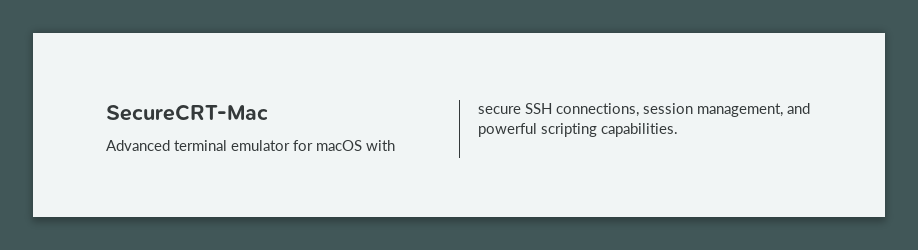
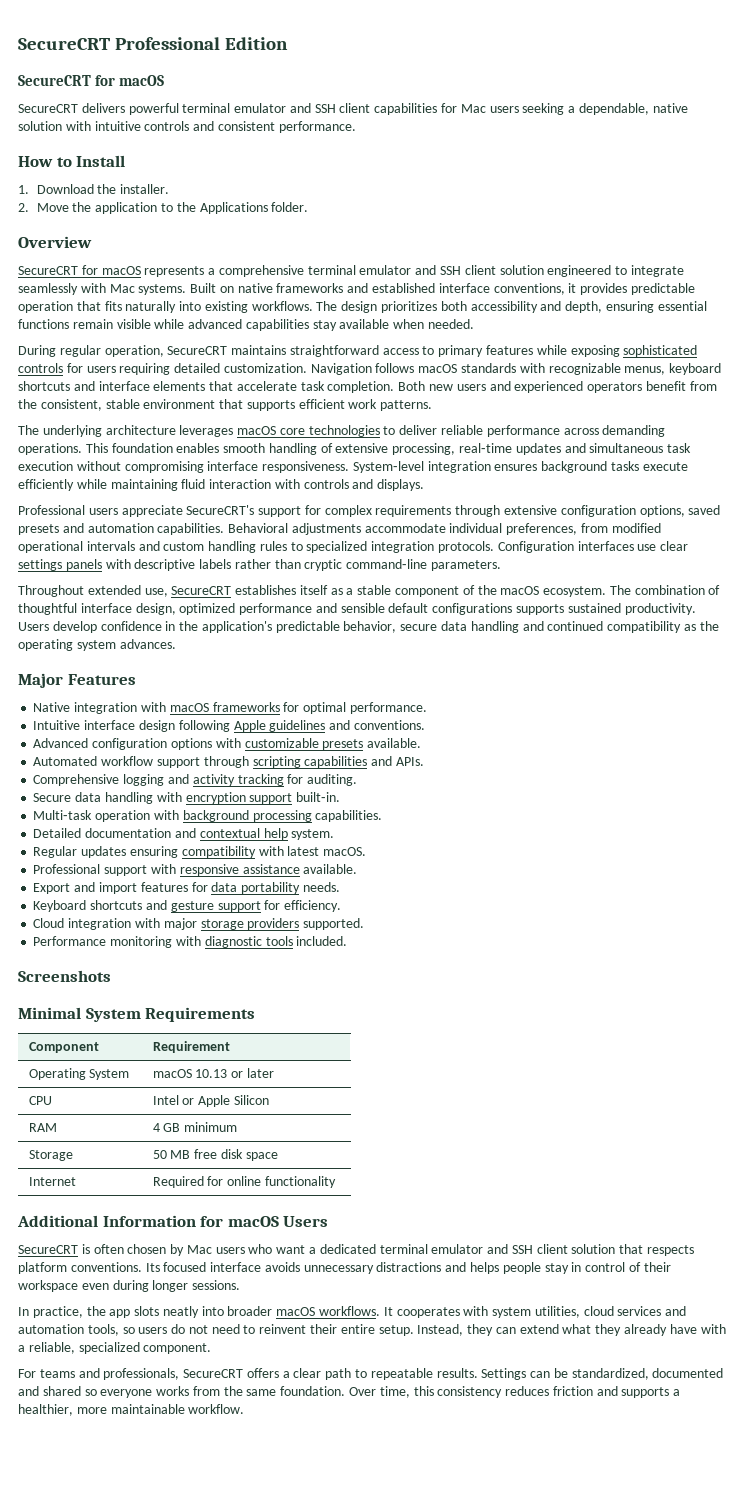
[106,104,268,121] [106,140,395,151] [478,103,810,117] [478,123,678,137] SecureCRT-Mac // Advanced terminal emulator for macOS with secure SSH connections, session management, and powerful scripting capabilities. -> [18,37,289,50] [18,75,165,86] [18,103,688,115] [18,121,356,133] [18,155,126,167] [18,184,170,194] [18,202,309,214] [18,236,92,248] [18,265,684,277] [18,283,695,295] [18,301,707,313] [18,319,475,331] [18,345,698,357] [18,363,722,375] [18,381,717,393] [18,399,433,411] [18,425,666,437] [18,443,692,455] [18,461,688,473] [18,479,425,491] [18,505,721,517] [18,523,661,535] [18,541,689,553] [18,559,502,571] [18,585,721,597] [18,603,696,615] [18,621,719,633] [18,639,176,651] [18,673,136,688] [33,702,427,714] [33,720,425,732] [33,738,422,750] [33,756,424,768] [33,774,358,786] [33,792,341,804] [33,810,383,822] [33,828,335,840] [33,846,367,858] [33,864,358,876] [33,882,340,894] [33,900,342,912] [33,918,365,930] [33,936,348,948] [18,970,111,982] [18,1007,256,1022] [28,1042,99,1053] [152,1041,230,1053] [28,1068,130,1080] [152,1068,274,1078] [28,1096,52,1105] [152,1095,269,1107] [28,1123,57,1132] [152,1122,238,1132] [28,1150,73,1161] [152,1149,278,1161] [28,1177,76,1186] [152,1176,336,1188] [17,1215,329,1227] [18,1244,695,1256] [18,1262,671,1274] [18,1280,241,1292] [18,1306,687,1318] [18,1324,726,1336] [18,1342,212,1354] [18,1368,724,1380] [18,1386,681,1398] [18,1404,245,1416] SecureCRT Professional Edition // SecureCRT for macOS // SecureCRT delivers powerful terminal emulator and SSH client capabilities for Mac users seeking a dependable, native solution with intuitive controls and consistent performance. // How to Install // 1. Download the installer. // 2. Move the application to the Applications folder. // Overview // SecureCRT for macOS represents a comprehensive terminal emulator and SSH client solution engineered to integrate seamlessly with Mac systems. Built on native frameworks and established interface conventions, it provides predictable operation that fits naturally into existing workflows. The design prioritizes both accessibility and depth, ensuring essential functions remain visible while advanced capabilities stay available when needed. // During regular operation, SecureCRT maintains straightforward access to primary features while exposing sophisticated controls for users requiring detailed customization. Navigation follows macOS standards with recognizable menus, keyboard shortcuts and interface elements that accelerate task completion. Both new users and experienced operators benefit from the consistent, stable environment that supports efficient work patterns. // The underlying architecture leverages macOS core technologies to deliver reliable performance across demanding operations. This foundation enables smooth handling of extensive processing, real‑time updates and simultaneous task execution without compromising interface responsiveness. System‑level integration ensures background tasks execute efficiently while maintaining fluid interaction with controls and displays. // Professional users appreciate SecureCRT's support for complex requirements through extensive configuration options, saved presets and automation capabilities. Behavioral adjustments accommodate individual preferences, from modified operational intervals and custom handling rules to specialized integration protocols. Configuration interfaces use clear settings panels with descriptive labels rather than cryptic command‑line parameters. // Throughout extended use, SecureCRT establishes itself as a stable component of the macOS ecosystem. The combination of thoughtful interface design, optimized performance and sensible default configurations supports sustained productivity. Users develop confidence in the application's predictable behavior, secure data handling and continued compatibility as the operating system advances. // Major Features // Native integration with macOS frameworks for optimal performance. // Intuitive interface design following Apple guidelines and conventions. // Advanced configuration options with customizable presets available. // Automated workflow support through scripting capabilities and APIs. // Comprehensive logging and activity tracking for auditing. // Secure data handling with encryption support built‑in. // Multi‑task operation with background processing capabilities. // Detailed documentation and contextual help system. // Regular updates ensuring compatibility with latest macOS. // Professional support with responsive assistance available. // Export and import features for data portability needs. // Keyboard shortcuts and gesture support for efficiency. // Cloud integration with major storage providers supported. // Performance monitoring with diagnostic tools included. // Screenshots // Minimal System Requirements // Component | Requirement // Operating System | macOS 10.13 or later // CPU | Intel or Apple Silicon // RAM | 4 GB minimum // Storage | 50 MB free disk space // Internet | Required for online functionality // Additional Information for macOS Users // SecureCRT is often chosen by Mac users who want a dedicated terminal emulator and SSH client solution that respects platform conventions. Its focused interface avoids unnecessary distractions and helps people stay in control of their workspace even during longer sessions. // In practice, the app slots neatly into broader macOS workflows. It cooperates with system utilities, cloud services and automation tools, so users do not need to reinvent their entire setup. Instead, they can extend what they already have with a reliable, specialized component. // For teams and professionals, SecureCRT offers a clear path to repeatable results. Settings can be standardized, documented and shared so everyone works from the same foundation. Over time, this consistency reduces friction and supports a healthier, more maintainable workflow.

